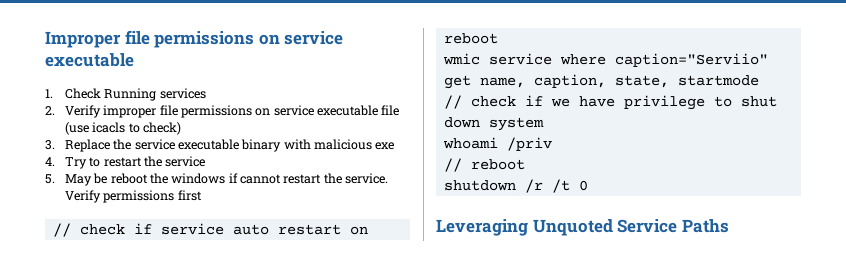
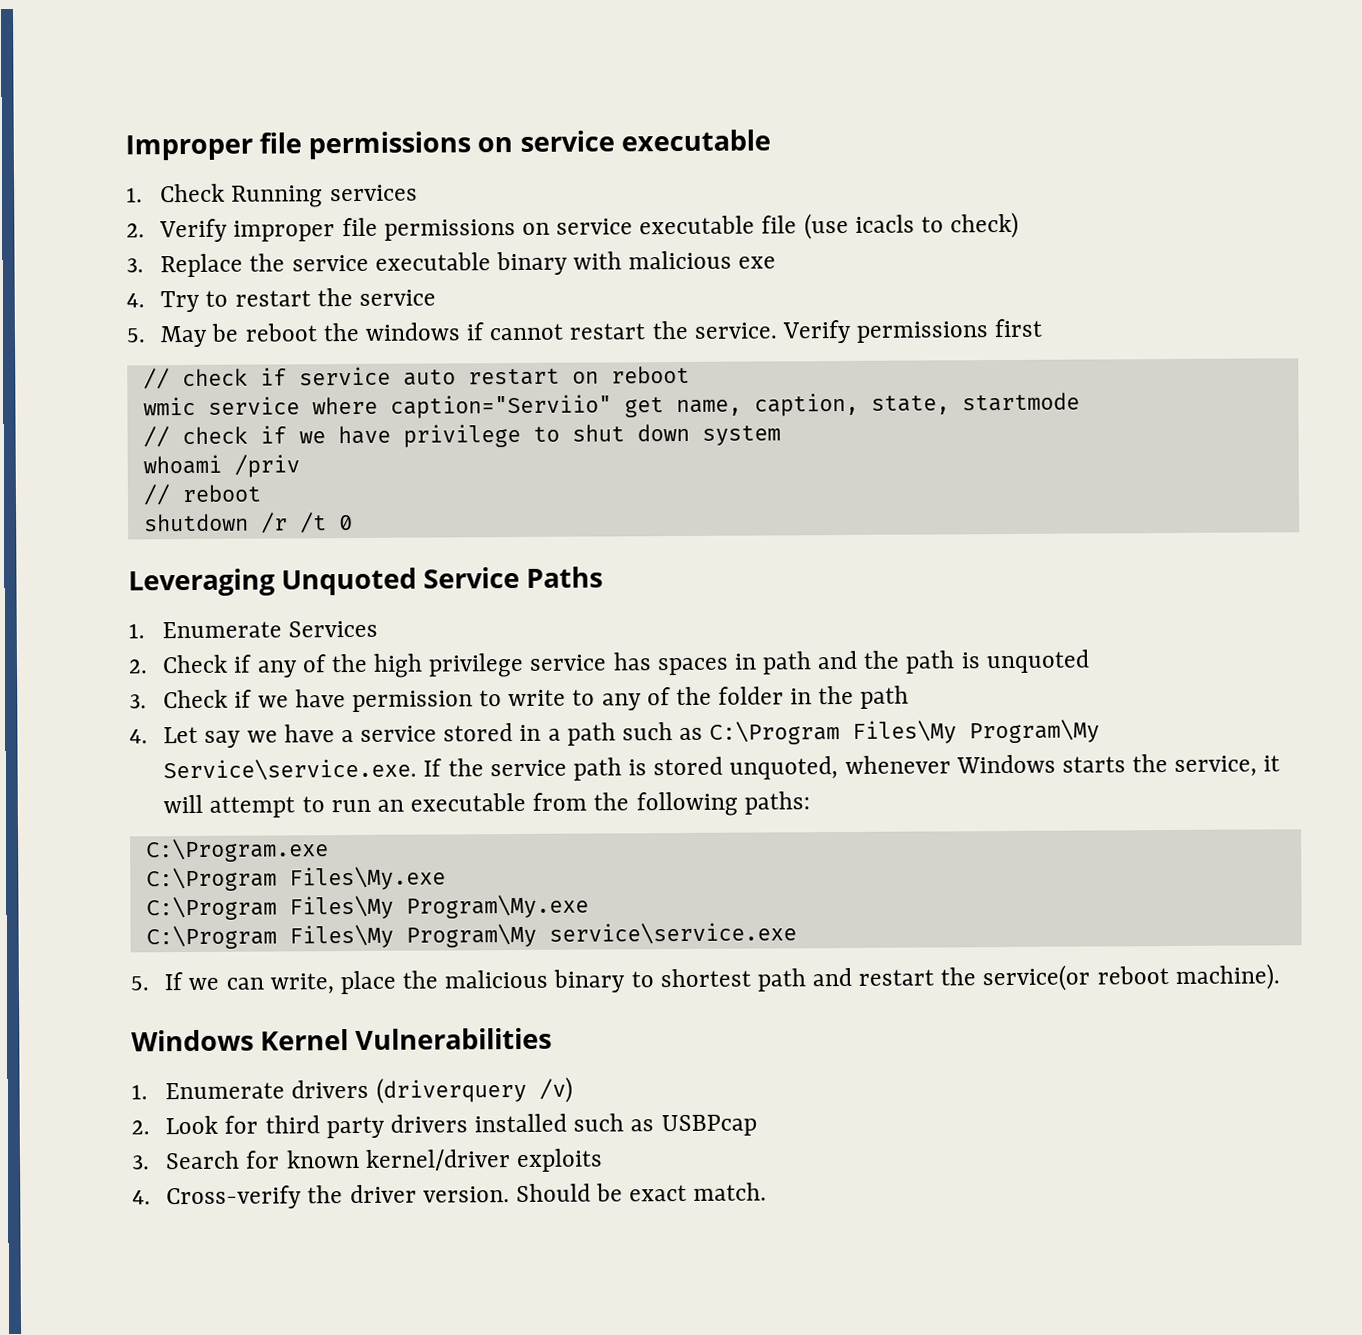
(729, 226) none -> [128,620,379,639] [128,649,1090,678] [129,685,910,713] [129,719,1101,748] [163,754,1281,782] [163,791,810,818] [145,838,329,863] [145,866,446,892] [145,894,589,921] [145,922,797,950] [130,963,1280,995] [131,1027,553,1052] [131,1076,573,1104] [131,1113,757,1139] [131,1148,603,1173] [132,1182,768,1210] // 1. Enumerate Services // 2. Check if any of the high privilege service has spaces in path and the path is unquoted // 3. Check if we have permission to write to any of the folder in the path // 4. Let say we have a service stored in a path such as C:\Program Files\My Program\My Service\service.exe. If the service path is stored unquoted, whenever Windows starts the service, it will attempt to run an executable from the following paths: // C:\Program.exe // C:\Program Files\My.exe // C:\Program Files\My Program\My.exe // C:\Program Files\My Program\My service\service.exe // 5. If we can write, place the malicious binary to shortest path and restart the service(or reboot machine). // Windows Kernel Vulnerabilities // 1. Enumerate drivers (driverquery /v) // 2. Look for third party drivers installed such as USBPcap // 3. Search for known kernel/driver exploits // 4. Cross-verify the driver version. Should be exact match.

